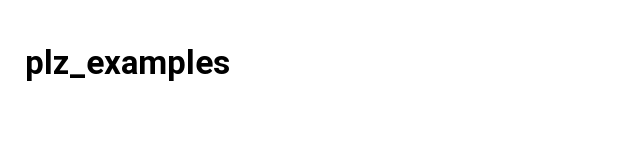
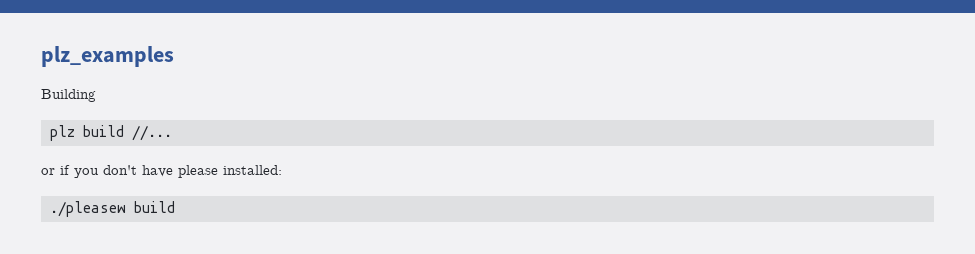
(230, 65) none -> [41,89,96,102] [50,125,172,141] [41,165,282,178] [50,201,175,217] // Building // plz build //... // or if you don't have please installed: // ./pleasew build

